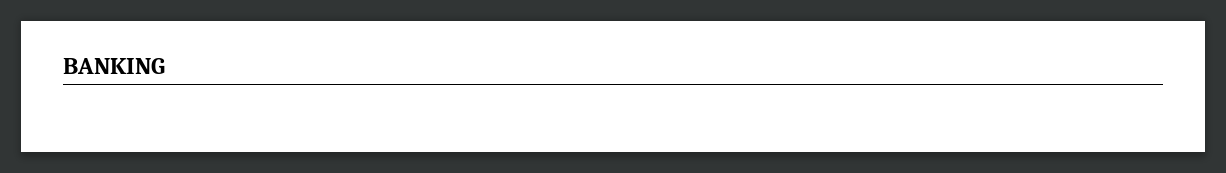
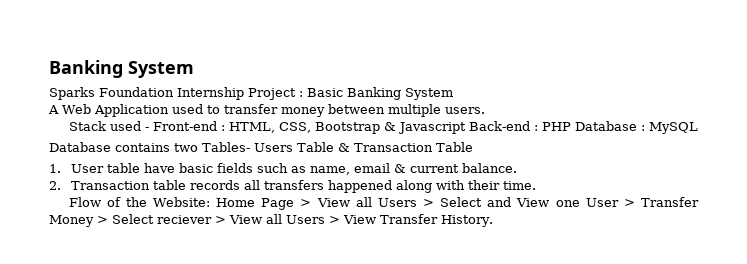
[63,58,165,74] BANKING -> [49,60,194,78] [49,87,453,100] [48,104,485,117] [68,121,698,134] [49,142,473,152] [49,163,517,175] [49,180,536,193] [68,197,699,210] [49,214,493,227] Banking System // Sparks Foundation Internship Project : Basic Banking System // A Web Application used to transfer money between multiple users. // Stack used - Front-end : HTML, CSS, Bootstrap & Javascript Back-end : PHP Database : MySQL // Database contains two Tables- Users Table & Transaction Table // 1. User table have basic fields such as name, email & current balance. // 2. Transaction table records all transfers happened along with their time. // Flow of the Website: Home Page > View all Users > Select and View one User > Transfer Money > Select reciever > View all Users > View Transfer History.

